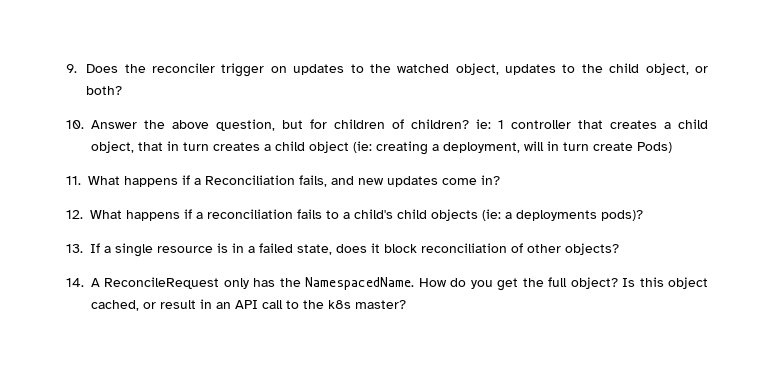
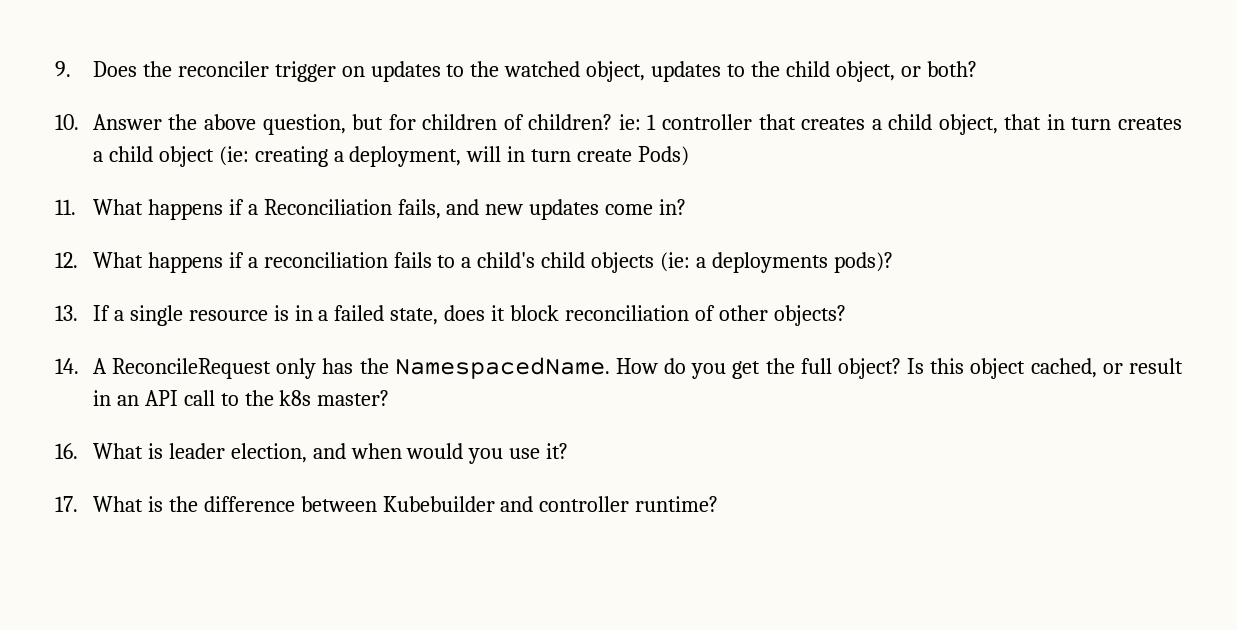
(406, 304) none -> [55,443,569,464] [55,496,719,512] // 16. What is leader election, and when would you use it? // 17. What is the difference between Kubebuilder and controller runtime?

